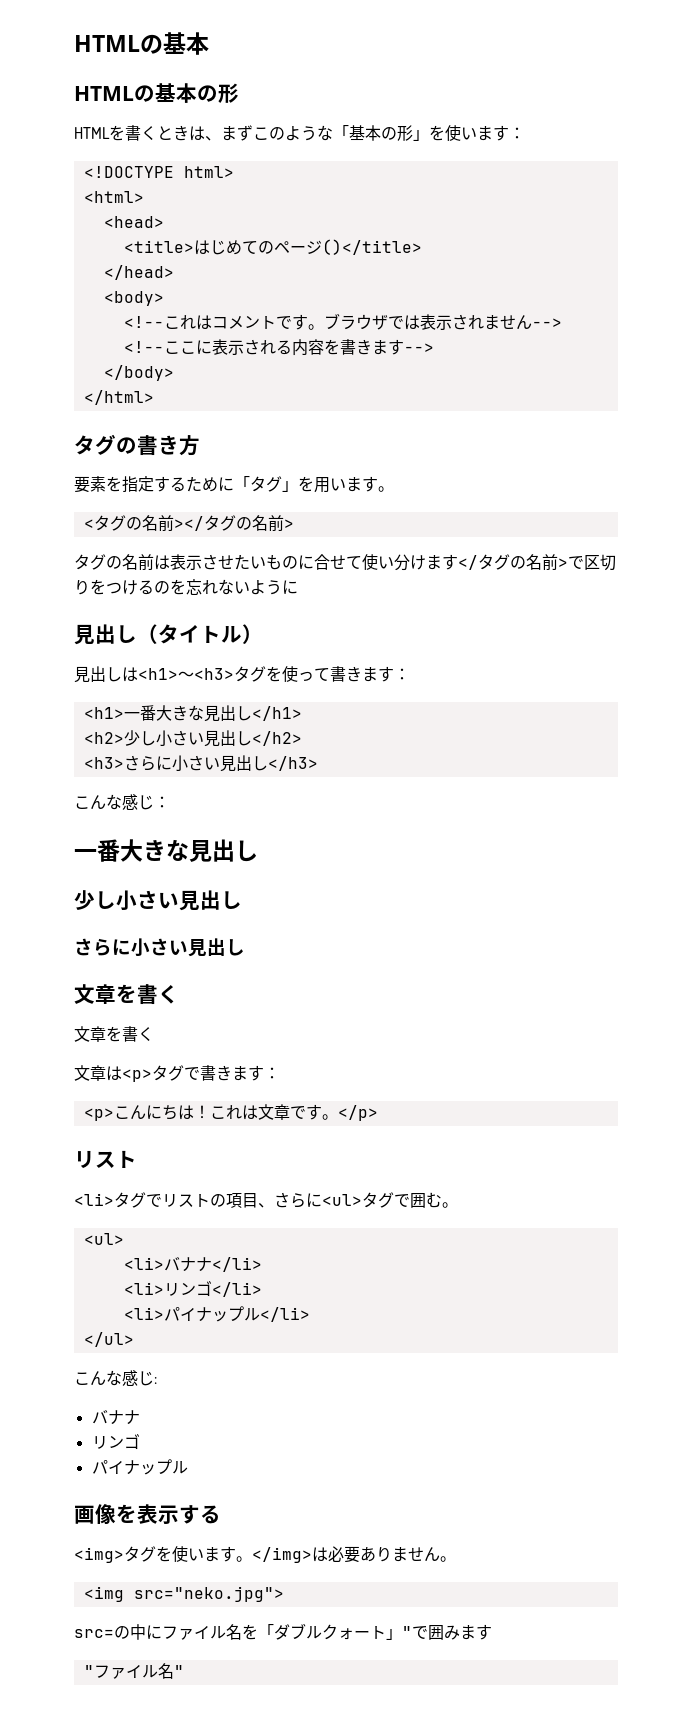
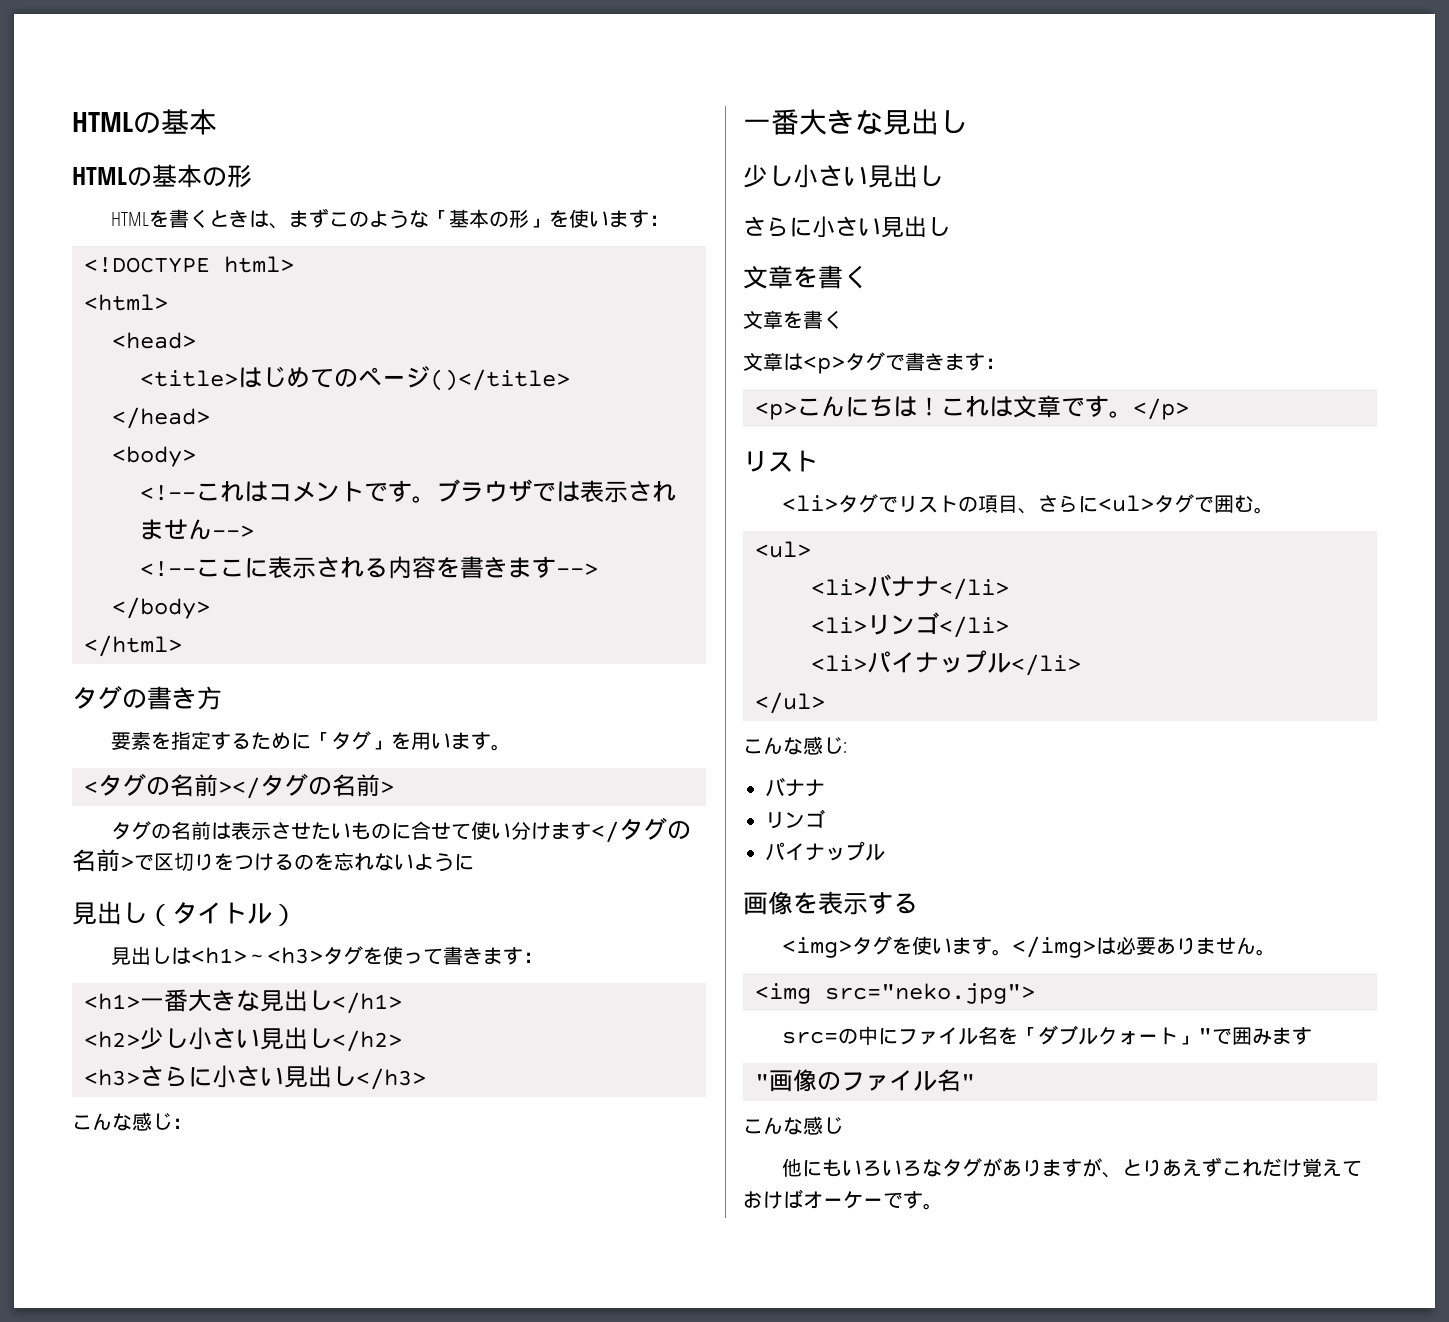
(94, 1671) none -> [769,1069,841,1092] 画像の
(184, 1671) none -> [743,1116,843,1135] [782,1157,1363,1178] [743,1189,943,1210] // こんな感じ // 他にもいろいろなタグがありますが、とりあえずこれだけ覚えておけばオーケーです。

